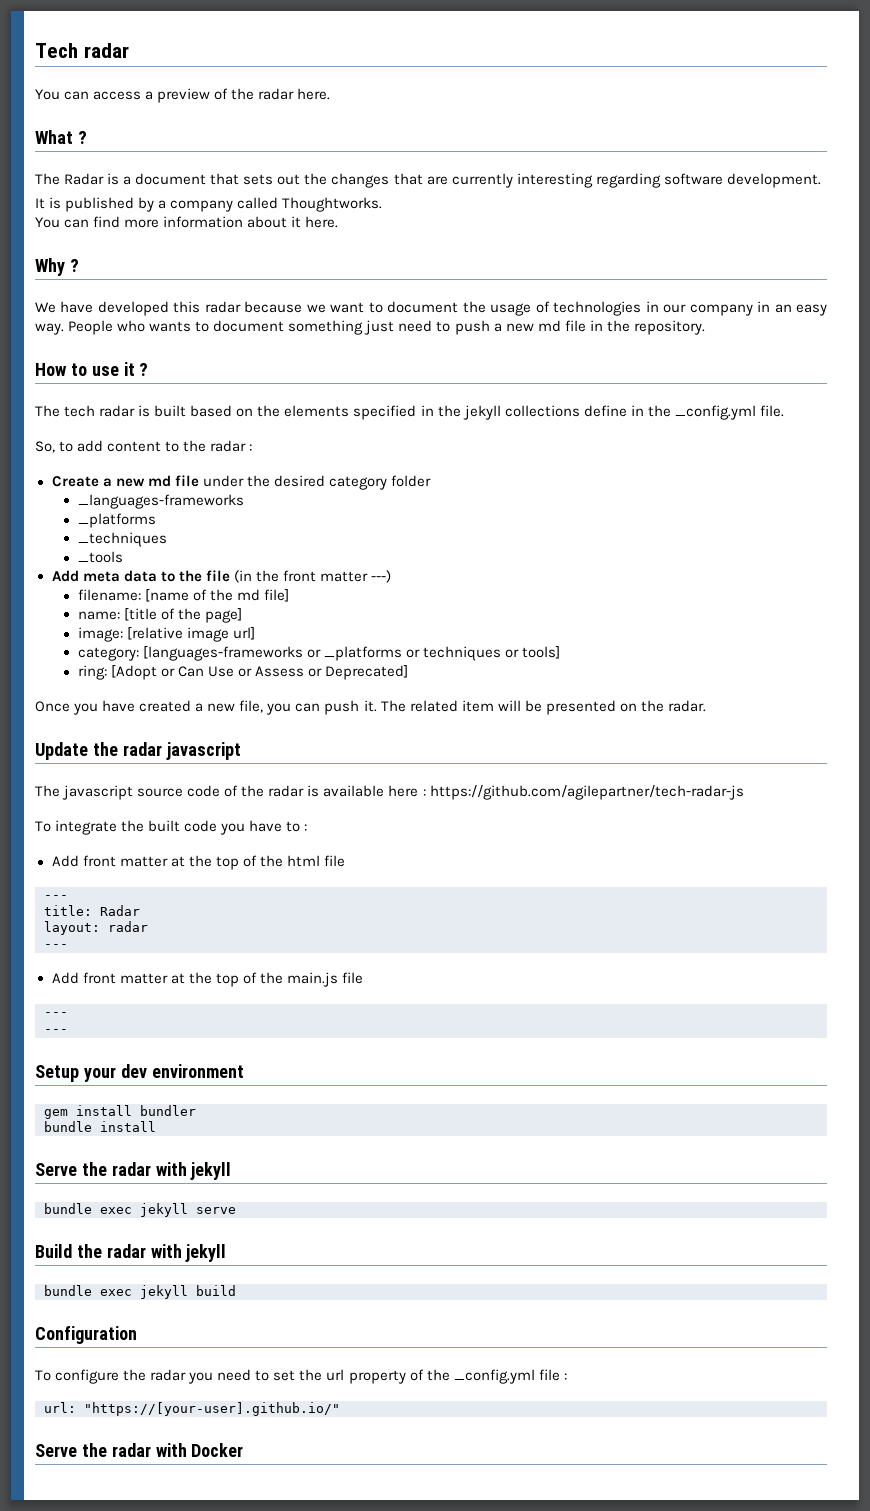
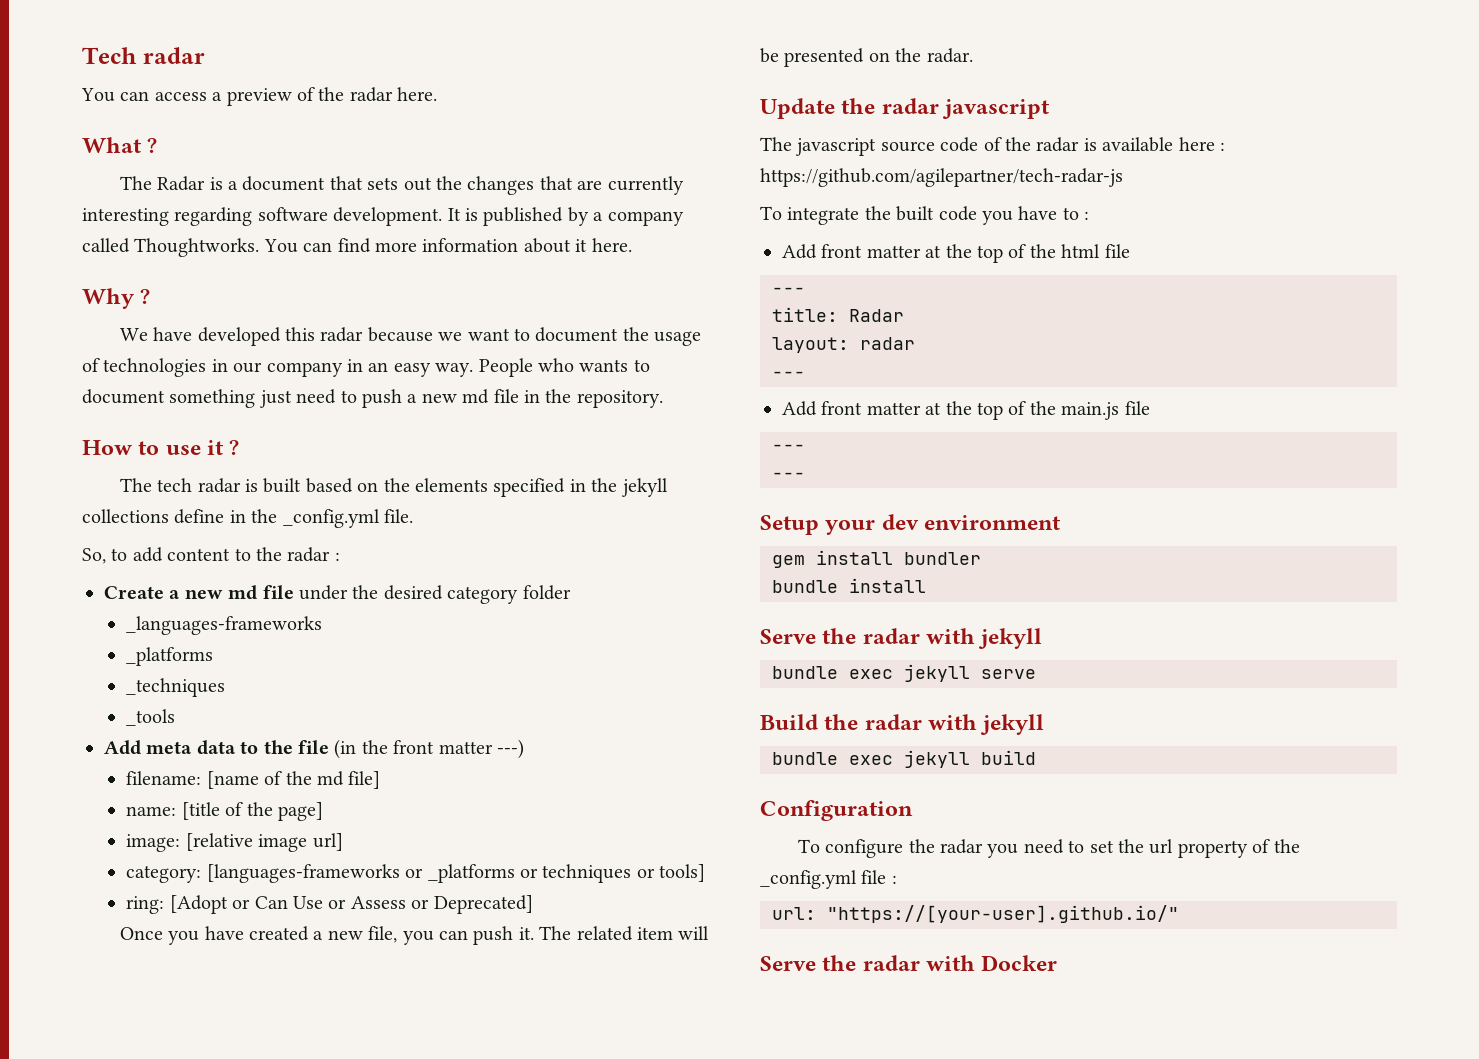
(821, 180) // -> (443, 216) none
(383, 204) // -> (260, 247) none

